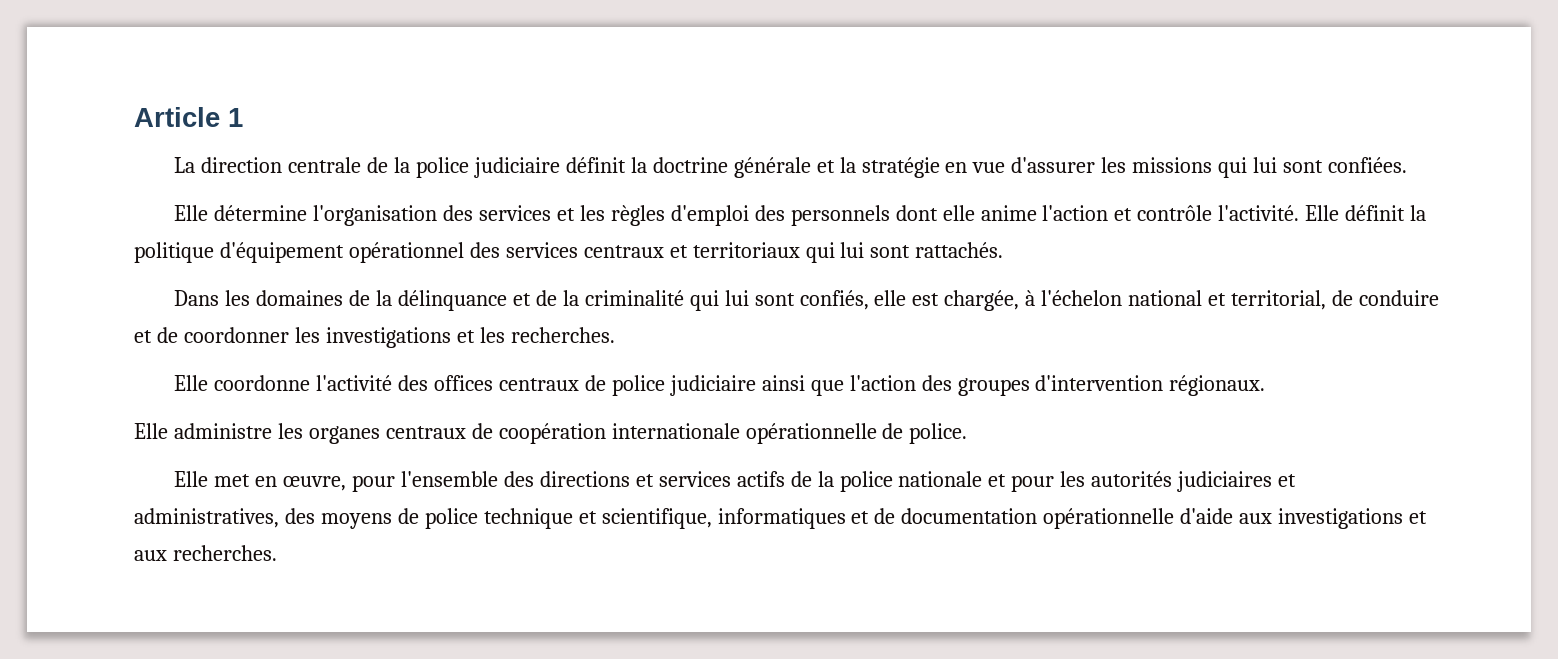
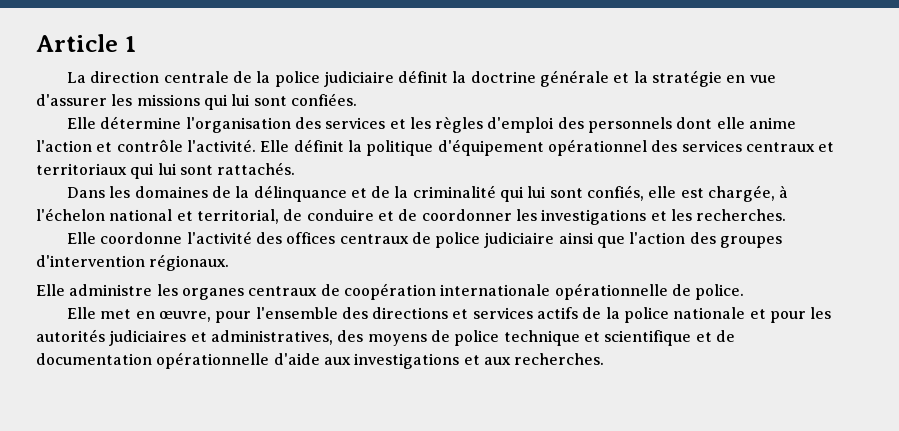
[601,508,846,529] scientifique, informatiques -> [604,330,692,346] scientifique

